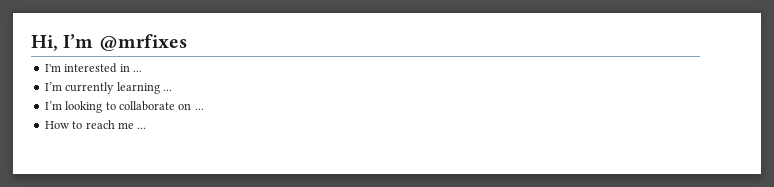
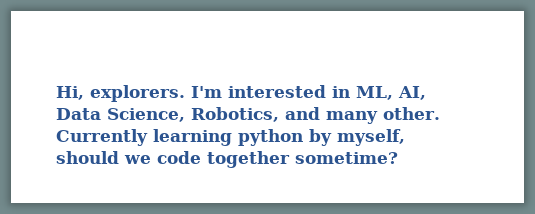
[63,34,187,51] I’m @mrfixes // -> [90,85,185,102] explorers.
[132,70,142,72] [44,82,172,94] [44,101,204,113] [44,120,147,129] ... // I’m currently learning ... // I’m looking to collaborate on ... // How to reach me ... -> [356,86,426,100] [56,107,440,124] [56,129,405,146] [56,151,398,168] ML, AI, Data Science, Robotics, and many other. Currently learning python by myself, should we code together sometime?

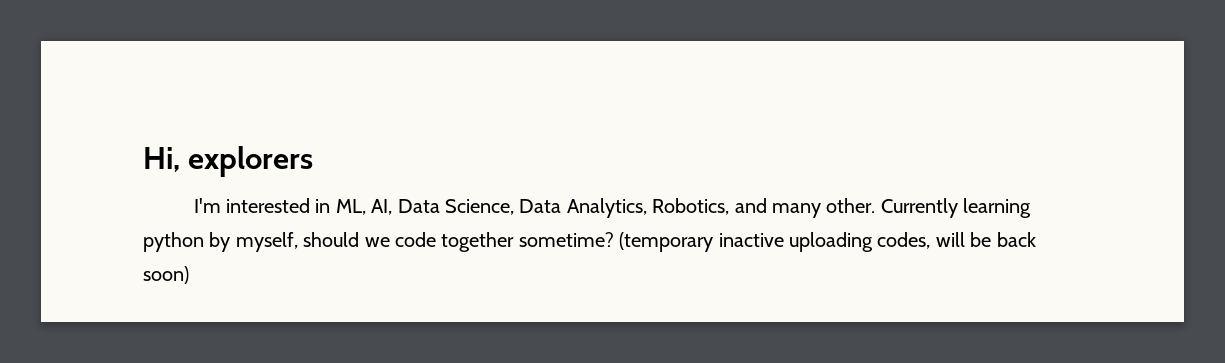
[90,85,185,102] explorers. -> [188,146,314,177] explorers //
(185, 115) none -> [519,198,647,218] Data Analytics,
(398, 158) none -> [619,232,1036,252] [143,266,189,284] (temporary inactive uploading codes, will be back soon)

